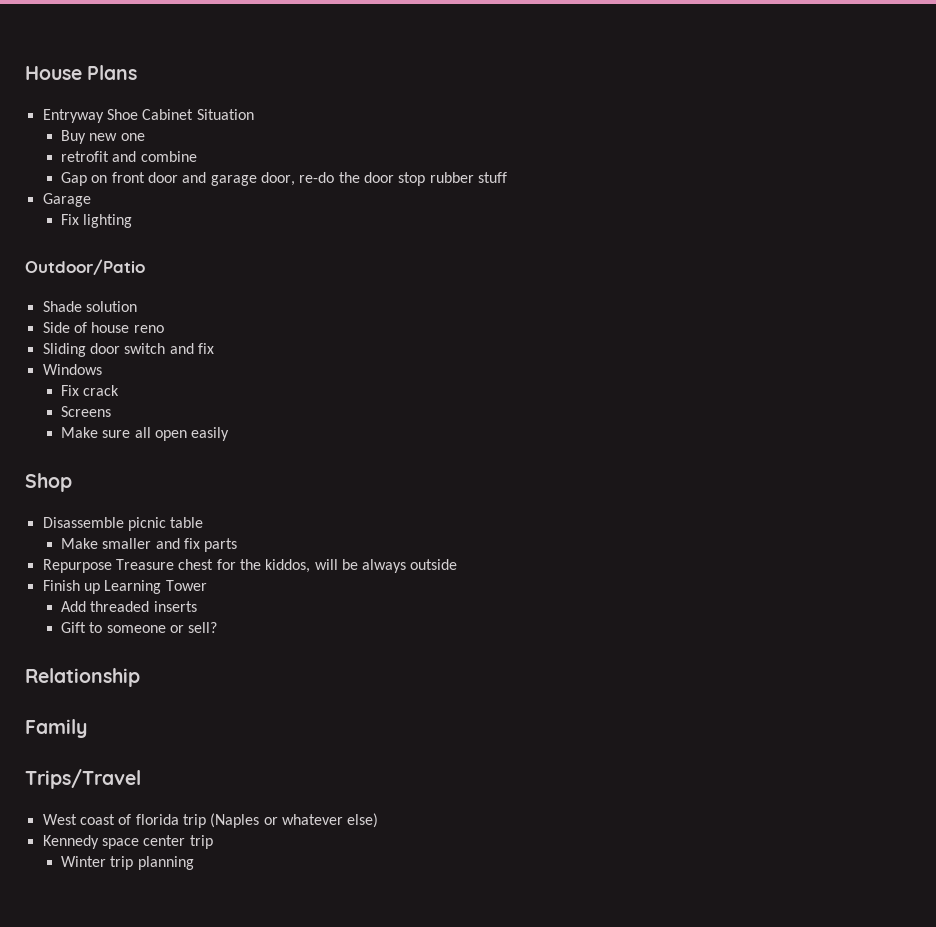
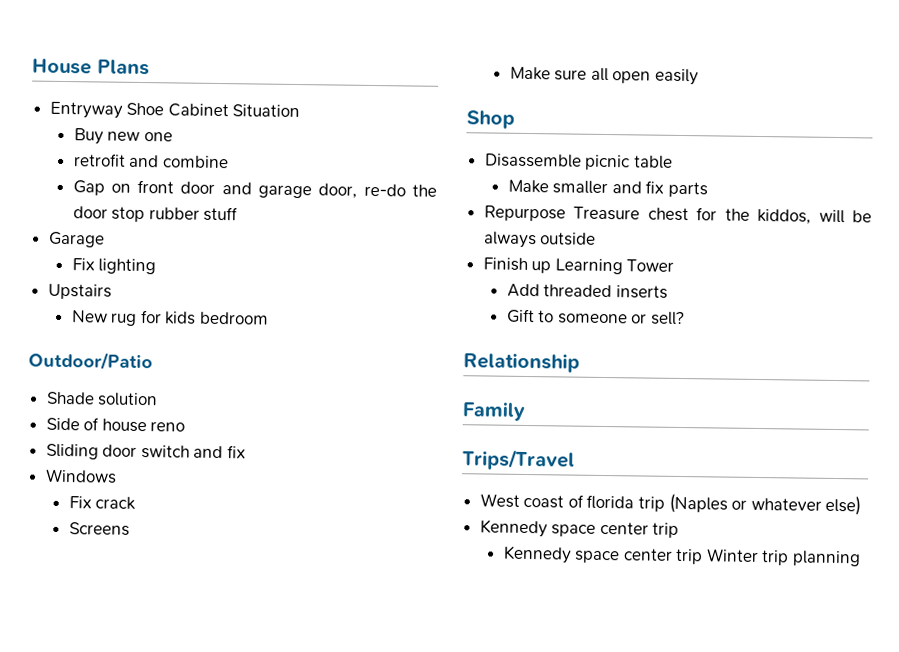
(133, 221) none -> [47,283,112,300] [71,310,269,326] // Upstairs // New rug for kids bedroom
(213, 842) none -> [502,545,704,565] Kennedy space center trip

